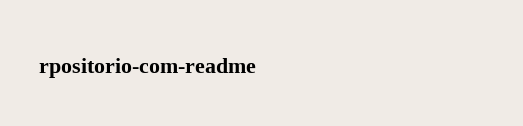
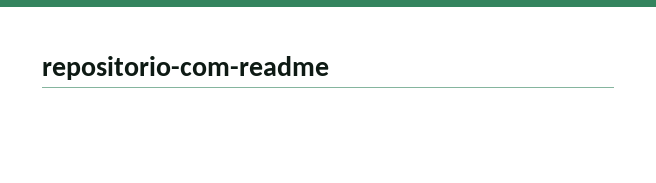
[39,58,256,78] rpositorio-com-readme -> [42,56,329,80] repositorio-com-readme

